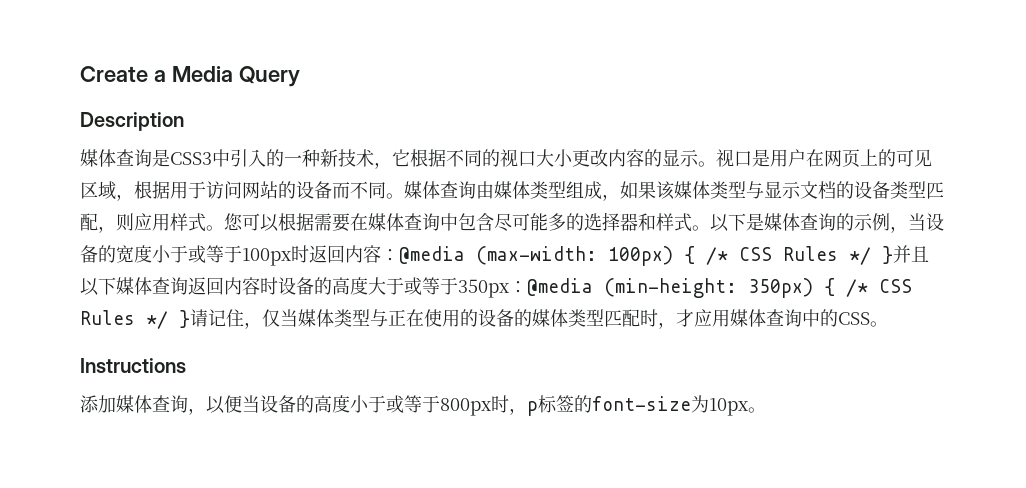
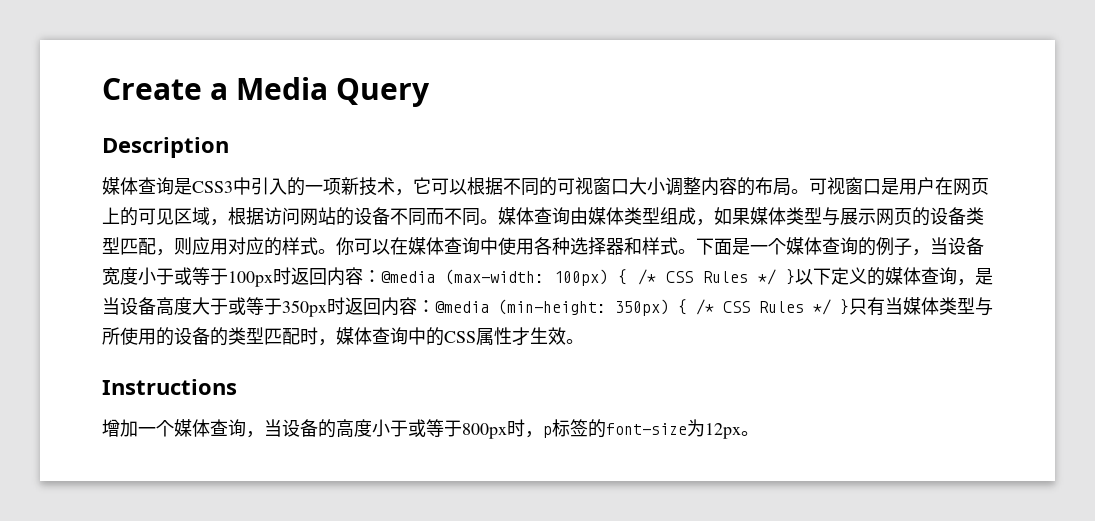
[302,149,320,167] 种 -> [323,178,341,195] 项
(410, 158) none -> [431,178,467,195] 可以
[500,149,734,167] 视口大小更改内容的显示。视 -> [557,177,863,196] 可视窗口大小调整内容的布局。可视窗
[170,181,206,199] 用于 -> (264, 216) none
(332, 190) none -> [390,208,426,226] 不同
[656,181,836,200] 该媒体类型与显示文档 -> [750,207,912,226] 媒体类型与展示网页
[170,213,584,232] 样式。您可以根据需要在媒体查询中包含尽可能多的 -> [228,237,570,256] 对应的样式。你可以在媒体查询中使用各种
[710,213,764,232] 以下是 -> [696,238,786,255] 下面是一个
[854,213,944,233] [80,245,116,263] 示例，当设备的 -> [876,237,984,256] 例子，当设备
[893,245,929,263] [80,277,332,296] 并且以下媒体查询返回内容时设备的 -> [795,267,993,286] [102,297,156,315] 以下定义的媒体查询，是当设备
(509, 288) none -> [327,297,417,316] 时返回内容
[190,309,280,329] 请记住，仅 -> [849,297,885,316] 只有
[388,309,424,327] 正在 -> [102,327,120,345] 所
[532,309,568,327] 媒体 -> (228, 336) none
[676,309,730,327] 才应用 -> (336, 342) none
(870, 318) none -> [476,327,566,345] 属性才生效
[80,395,242,415] 添加媒体查询，以便 -> [102,419,264,438] 增加一个媒体查询，
[709,398,748,416] 10px -> [705,423,741,439] 12px

